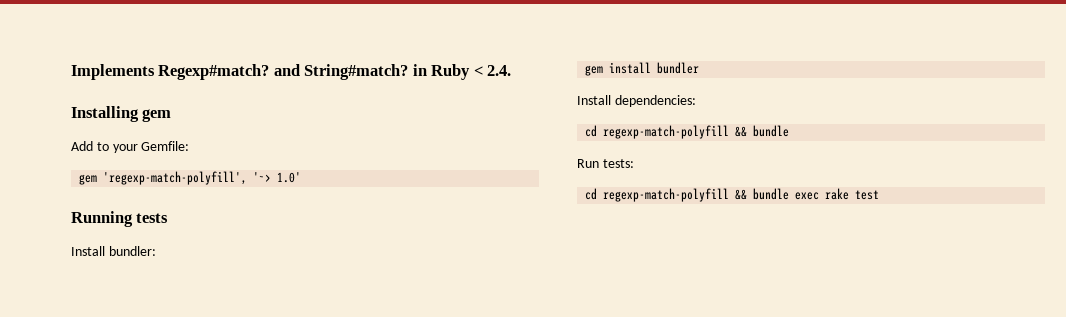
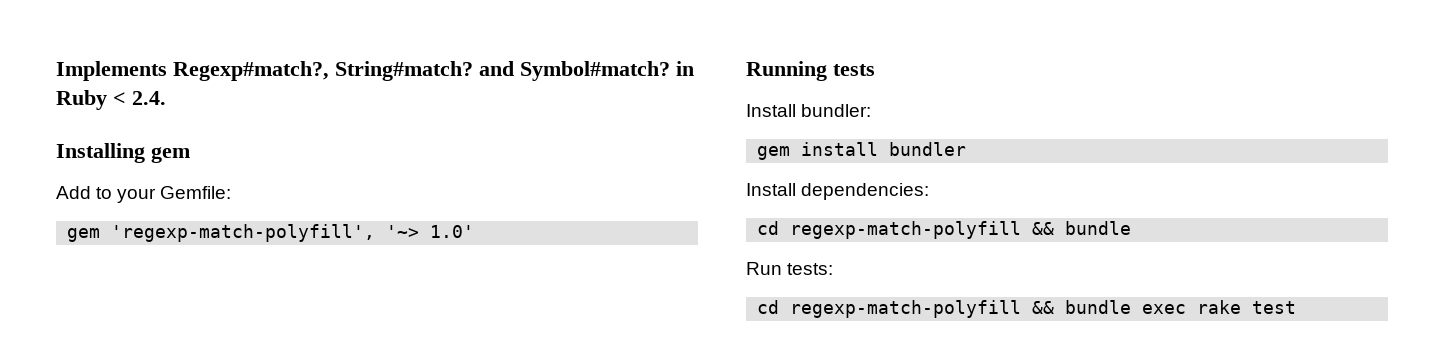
[158,64,409,80] Regexp#match? and String#match? -> [173,61,670,81] Regexp#match?, String#match? and Symbol#match?

